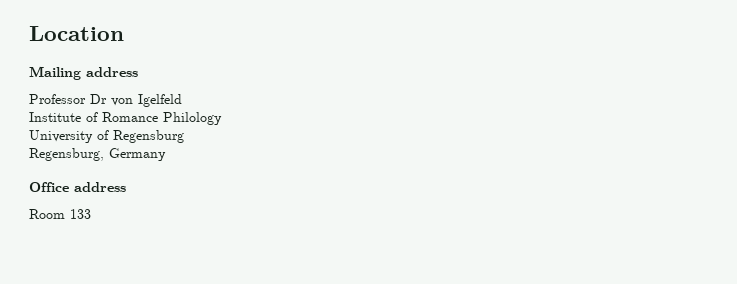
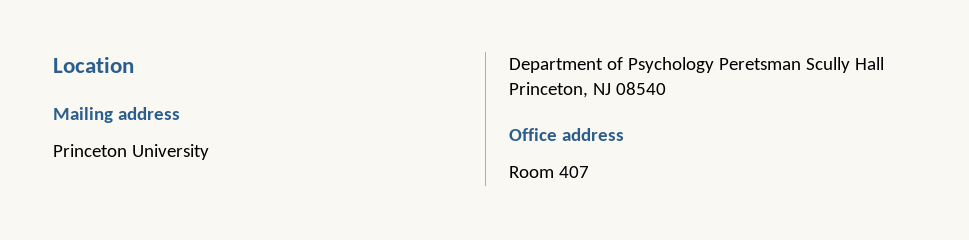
[29,94,182,107] [29,112,222,125] [29,130,184,143] [29,148,166,161] Professor Dr von Igelfeld // Institute of Romance Philology // University of Regensburg // Regensburg, Germany -> [53,144,209,160] [509,57,884,73] [509,82,666,98] Princeton University // Department of Psychology Peretsman Scully Hall Princeton, NJ 08540
[70,209,91,219] 133 -> [558,166,589,178] 407

